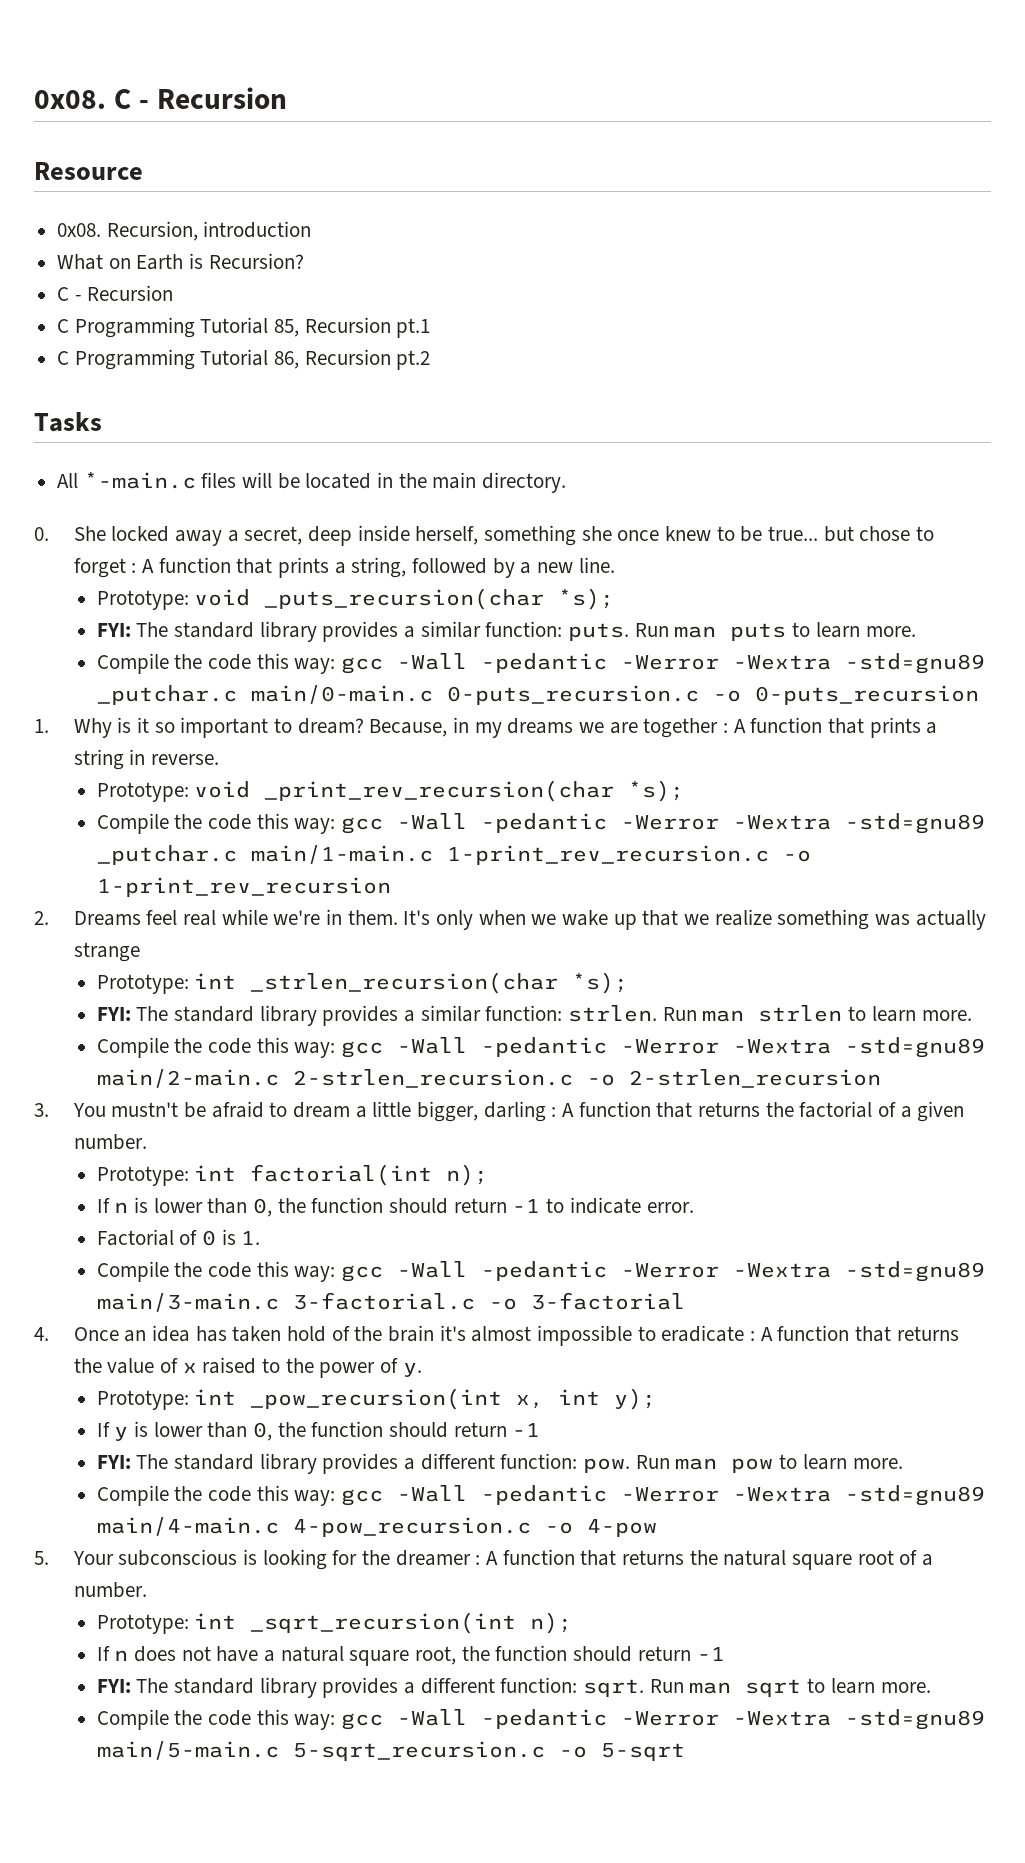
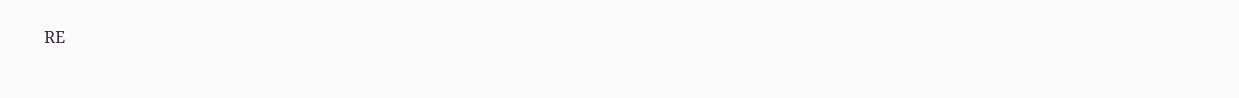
[34,87,287,109] [34,162,143,180] [57,221,312,241] [57,253,304,270] [57,285,174,301] [57,317,431,338] [57,349,431,370] [34,412,102,432] [57,472,567,493] [34,525,935,546] [73,557,615,578] [96,588,615,610] [96,621,916,642] [96,653,986,674] [96,685,979,705] [34,717,938,738] [73,749,220,770] [96,780,685,802] [96,813,986,834] [96,845,811,865] [96,877,391,897] [34,909,986,930] [73,942,140,962] [96,972,629,994] [96,1005,972,1026] [96,1037,986,1058] [96,1069,881,1088] [34,1101,965,1122] [73,1134,147,1150] [96,1164,489,1186] [96,1197,694,1217] [96,1229,261,1246] [96,1261,986,1282] [96,1292,685,1312] [34,1325,959,1346] [73,1357,422,1378] [96,1388,657,1410] [96,1421,541,1441] [96,1453,903,1474] [96,1485,986,1506] [96,1517,657,1537] [34,1549,934,1570] [73,1582,147,1598] [96,1612,573,1634] [96,1645,725,1666] [96,1677,931,1698] [96,1709,986,1730] [96,1741,685,1761] 0x08. C - Recursion // Resource // 0x08. Recursion, introduction // What on Earth is Recursion? // C - Recursion // C Programming Tutorial 85, Recursion pt.1 // C Programming Tutorial 86, Recursion pt.2 // Tasks // All *-main.c files will be located in the main directory. // 0. She locked away a secret, deep inside herself, something she once knew to be true... but chose to forget : A function that prints a string, followed by a new line. // Prototype: void _puts_recursion(char *s); // FYI: The standard library provides a similar function: puts. Run man puts to learn more. // Compile the code this way: gcc -Wall -pedantic -Werror -Wextra -std=gnu89 _putchar.c main/0-main.c 0-puts_recursion.c -o 0-puts_recursion // 1. Why is it so important to dream? Because, in my dreams we are together : A function that prints a string in reverse. // Prototype: void _print_rev_recursion(char *s); // Compile the code this way: gcc -Wall -pedantic -Werror -Wextra -std=gnu89 _putchar.c main/1-main.c 1-print_rev_recursion.c -o 1-print_rev_recursion // 2. Dreams feel real while we're in them. It's only when we wake up that we realize something was actually strange // Prototype: int _strlen_recursion(char *s); // FYI: The standard library provides a similar function: strlen. Run man strlen to learn more. // Compile the code this way: gcc -Wall -pedantic -Werror -Wextra -std=gnu89 main/2-main.c 2-strlen_recursion.c -o 2-strlen_recursion // 3. You mustn't be afraid to dream a little bigger, darling : A function that returns the factorial of a given number. // Prototype: int factorial(int n); // If n is lower than 0, the function should return -1 to indicate error. // Factorial of 0 is 1. // Compile the code this way: gcc -Wall -pedantic -Werror -Wextra -std=gnu89 main/3-main.c 3-factorial.c -o 3-factorial // 4. Once an idea has taken hold of the brain it's almost impossible to eradicate : A function that returns the value of x raised to the power of y. // Prototype: int _pow_recursion(int x, int y); // If y is lower than 0, the function should return -1 // FYI: The standard library provides a different function: pow. Run man pow to learn more. // Compile the code this way: gcc -Wall -pedantic -Werror -Wextra -std=gnu89 main/4-main.c 4-pow_recursion.c -o 4-pow // 5. Your subconscious is looking for the dreamer : A function that returns the natural square root of a number. // Prototype: int _sqrt_recursion(int n); // If n does not have a natural square root, the function should return -1 // FYI: The standard library provides a different function: sqrt. Run man sqrt to learn more. // Compile the code this way: gcc -Wall -pedantic -Werror -Wextra -std=gnu89 main/5-main.c 5-sqrt_recursion.c -o 5-sqrt -> [44,31,65,43] RE

